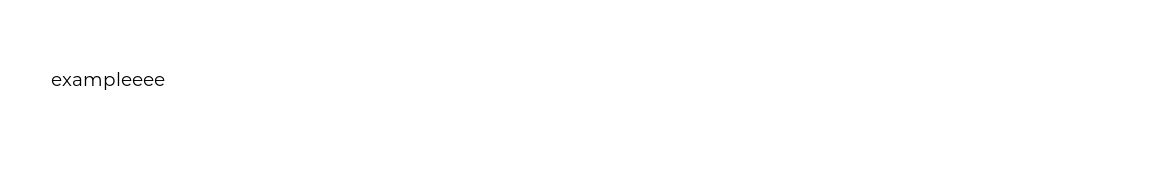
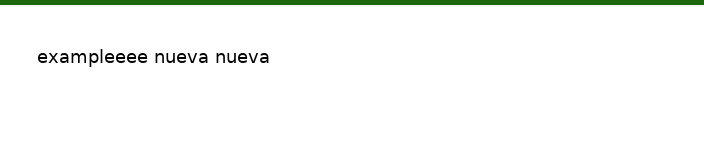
(165, 81) none -> [154,53,270,63] nueva nueva

